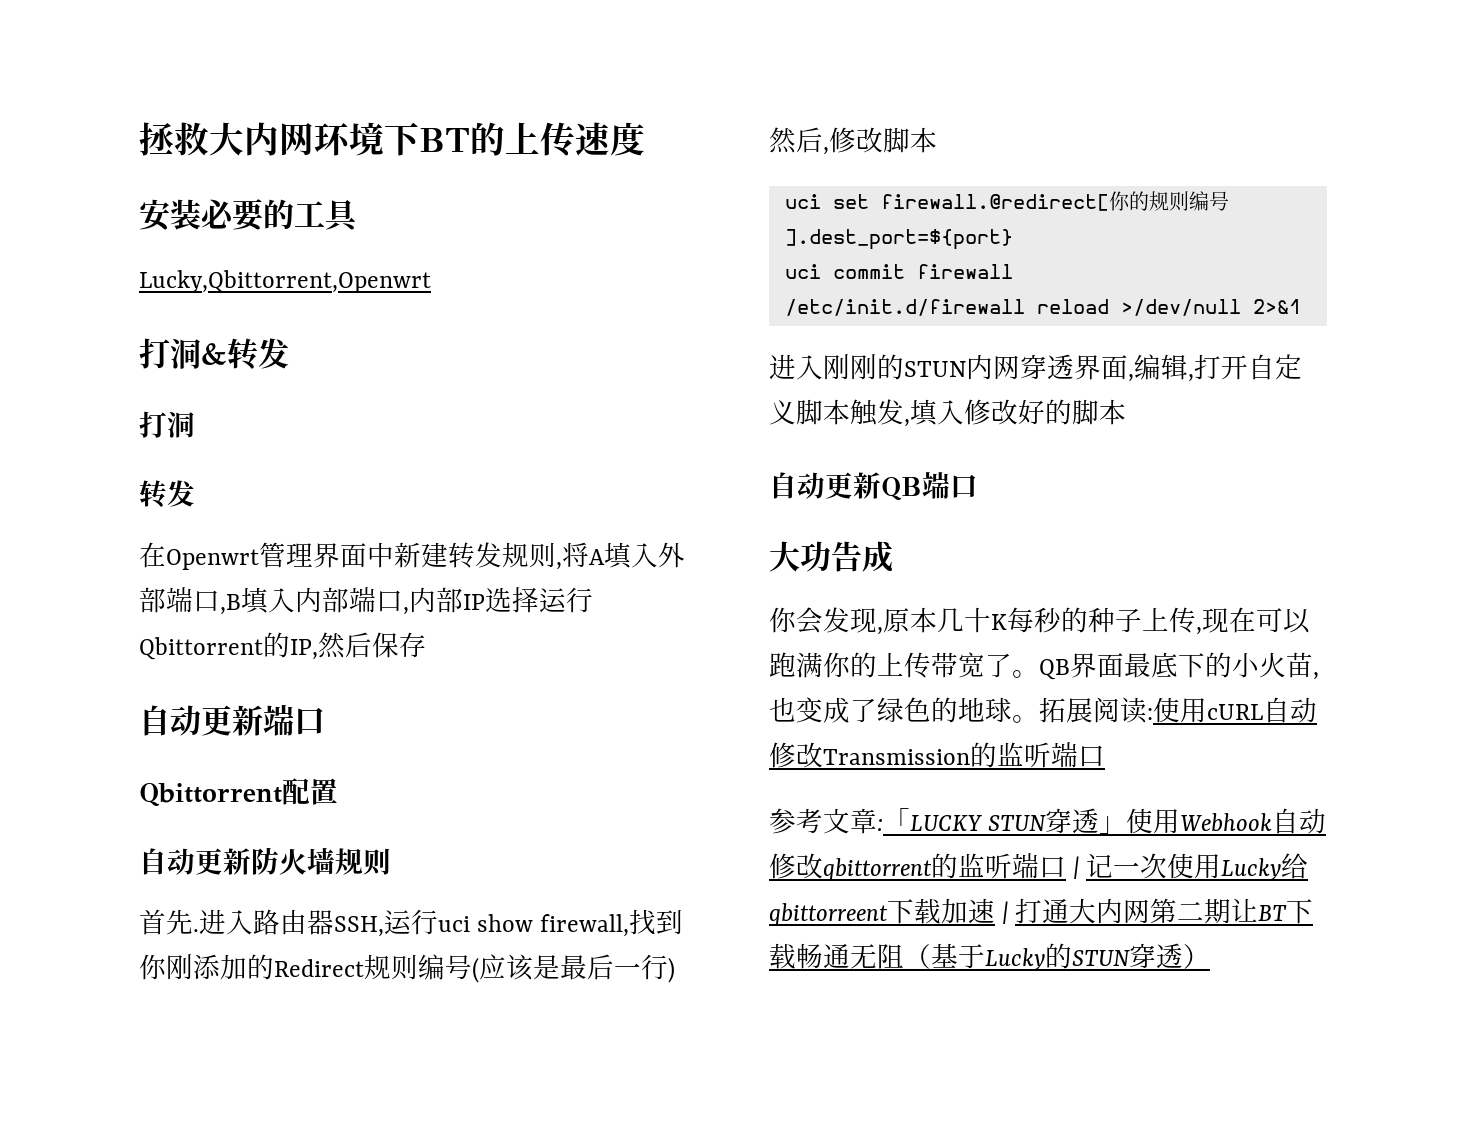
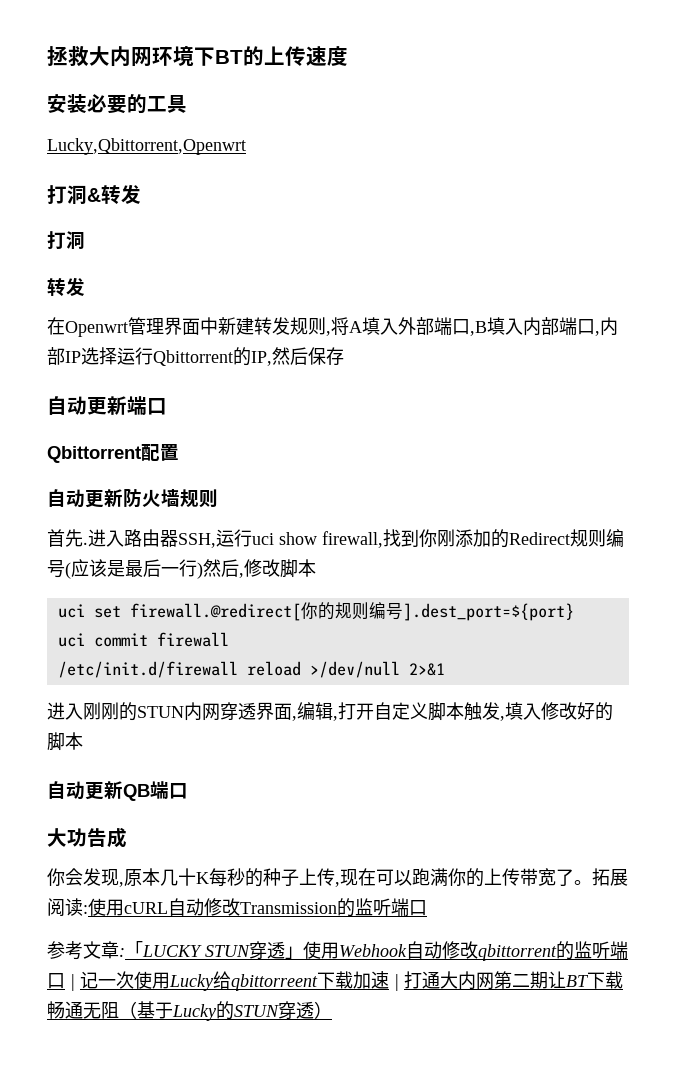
[1039,652,1319,680] [769,697,1039,723] QB界面最底下的小火苗,也变成了绿色的地球。 -> (592, 882) none

